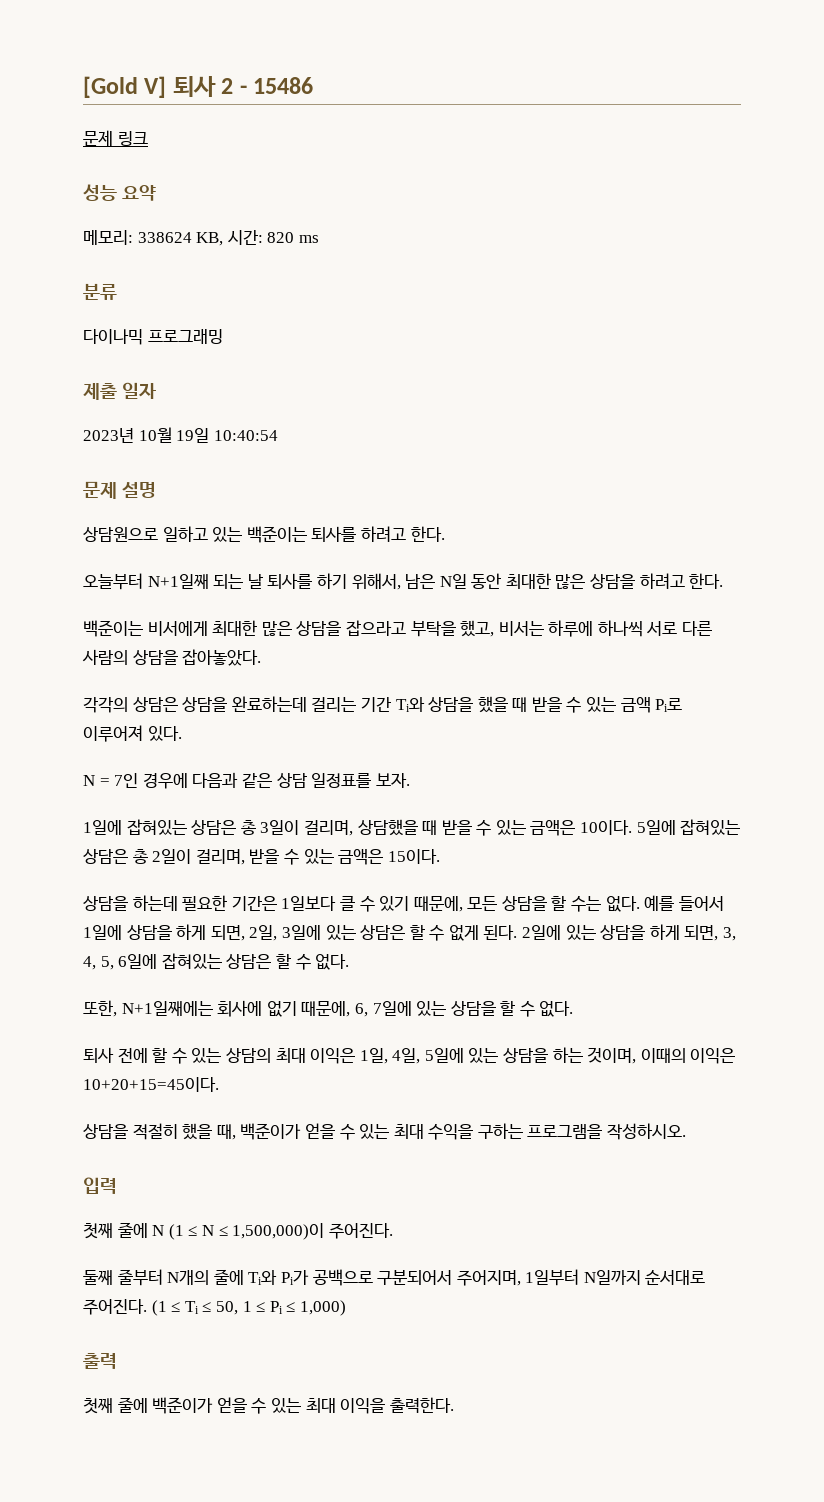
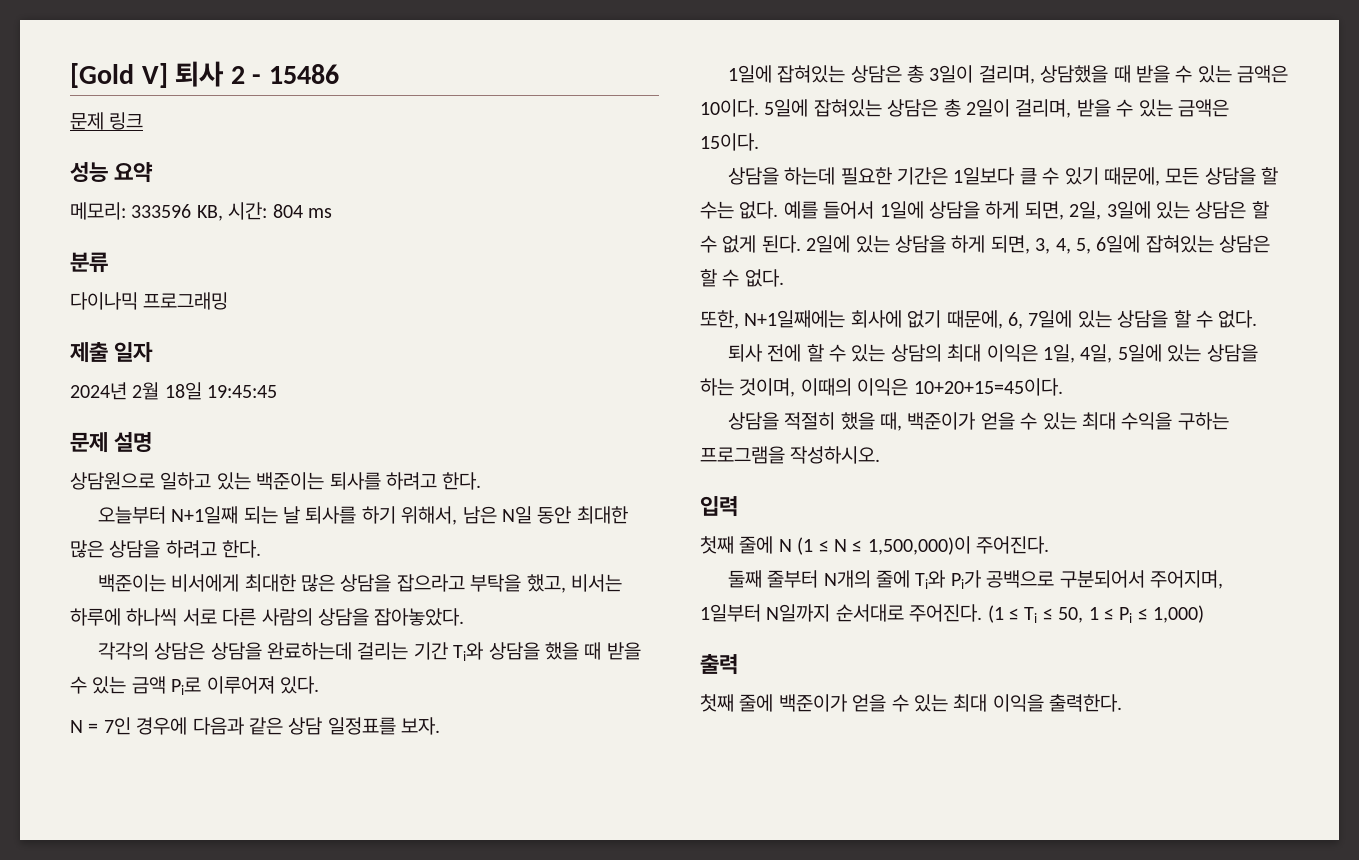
[137,232,192,243] 338624 -> [131,204,192,218] 333596
[267,232,295,243] 820 -> [272,204,303,218] 804
[83,427,278,443] 2023년 10월 19일 10:40:54 -> [70,382,278,400] 2024년 2월 18일 19:45:45

